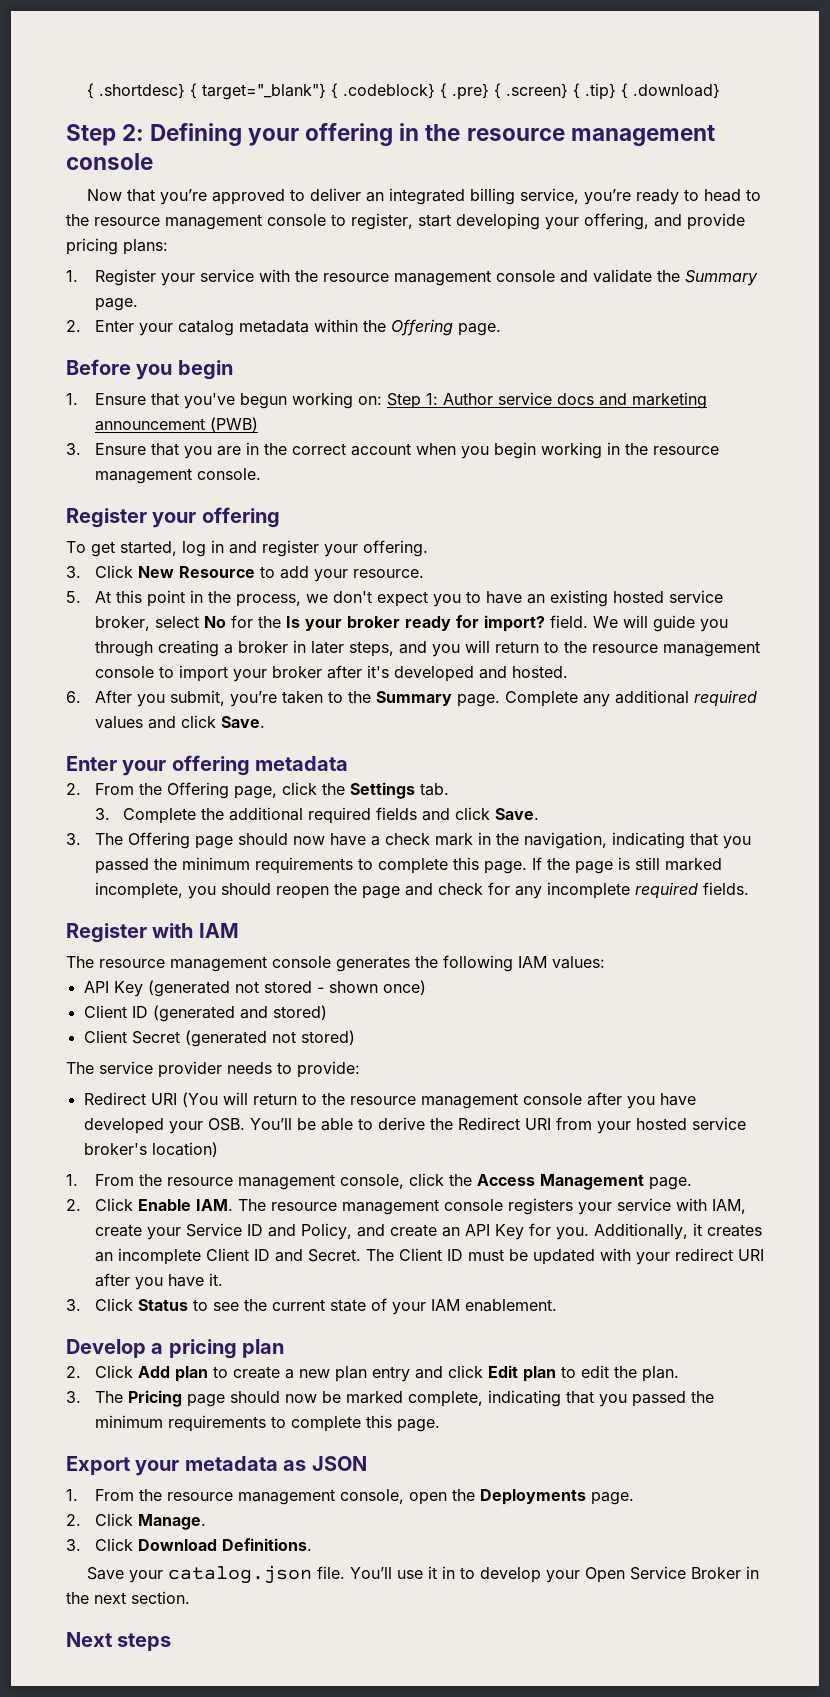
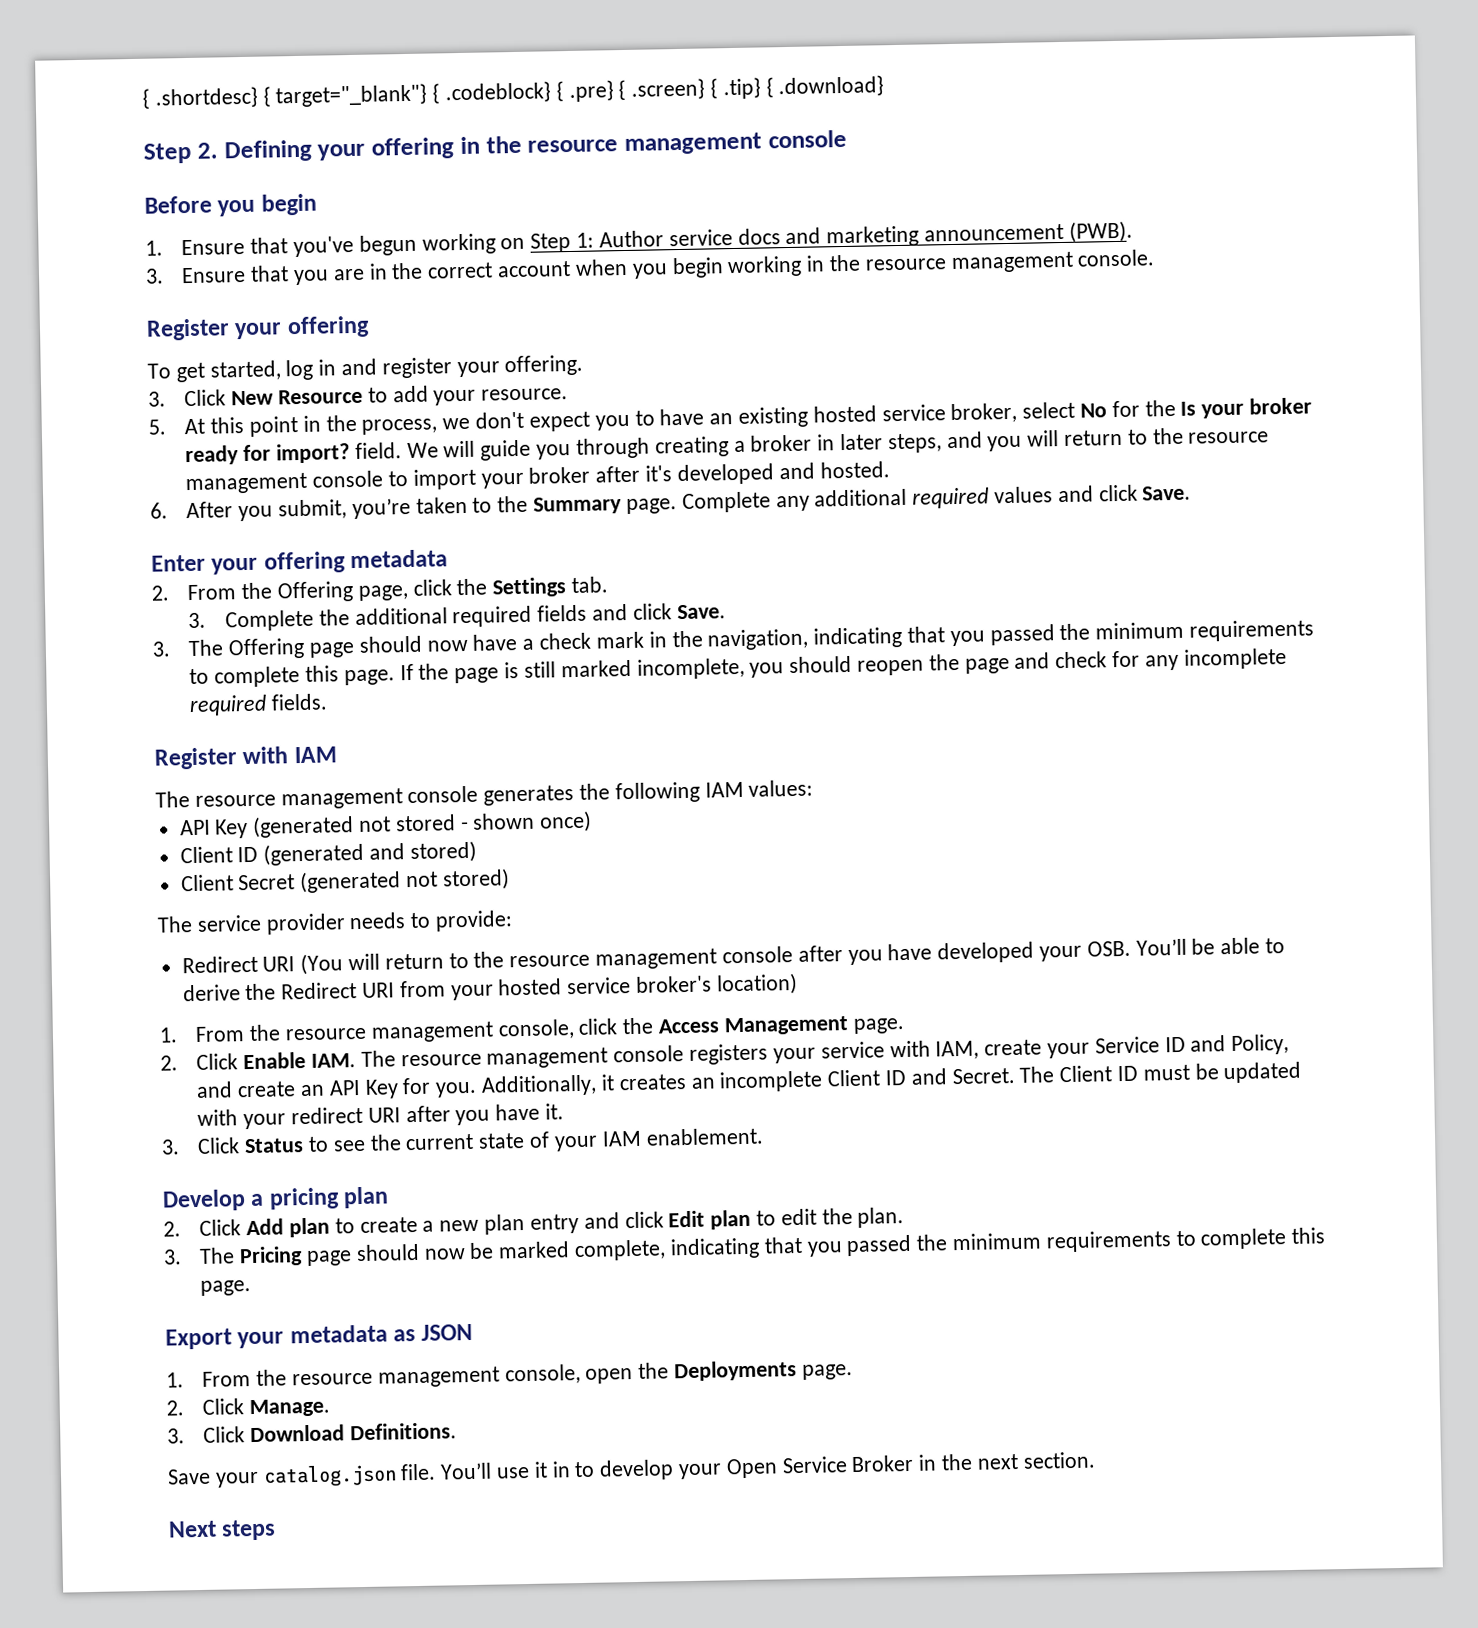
[122,124,145,141] 2: -> [196,142,218,159] 2.
[87,188,762,205] [66,213,745,230] [66,238,168,255] [66,269,758,286] [94,298,138,311] [66,319,501,336] // Now that you’re approved to deliver an integrated billing service, you’re ready to head to the resource management console to register, start developing your offering, and provide pricing plans: // 1. Register your service with the resource management console and validate the Summary page. // 2. Enter your catalog metadata within the Offering page. -> (847, 139) none
[357,396,382,405] on: -> [500,237,526,250] on
[209,417,258,432] (PWB) -> [1068,220,1133,243] (PWB).

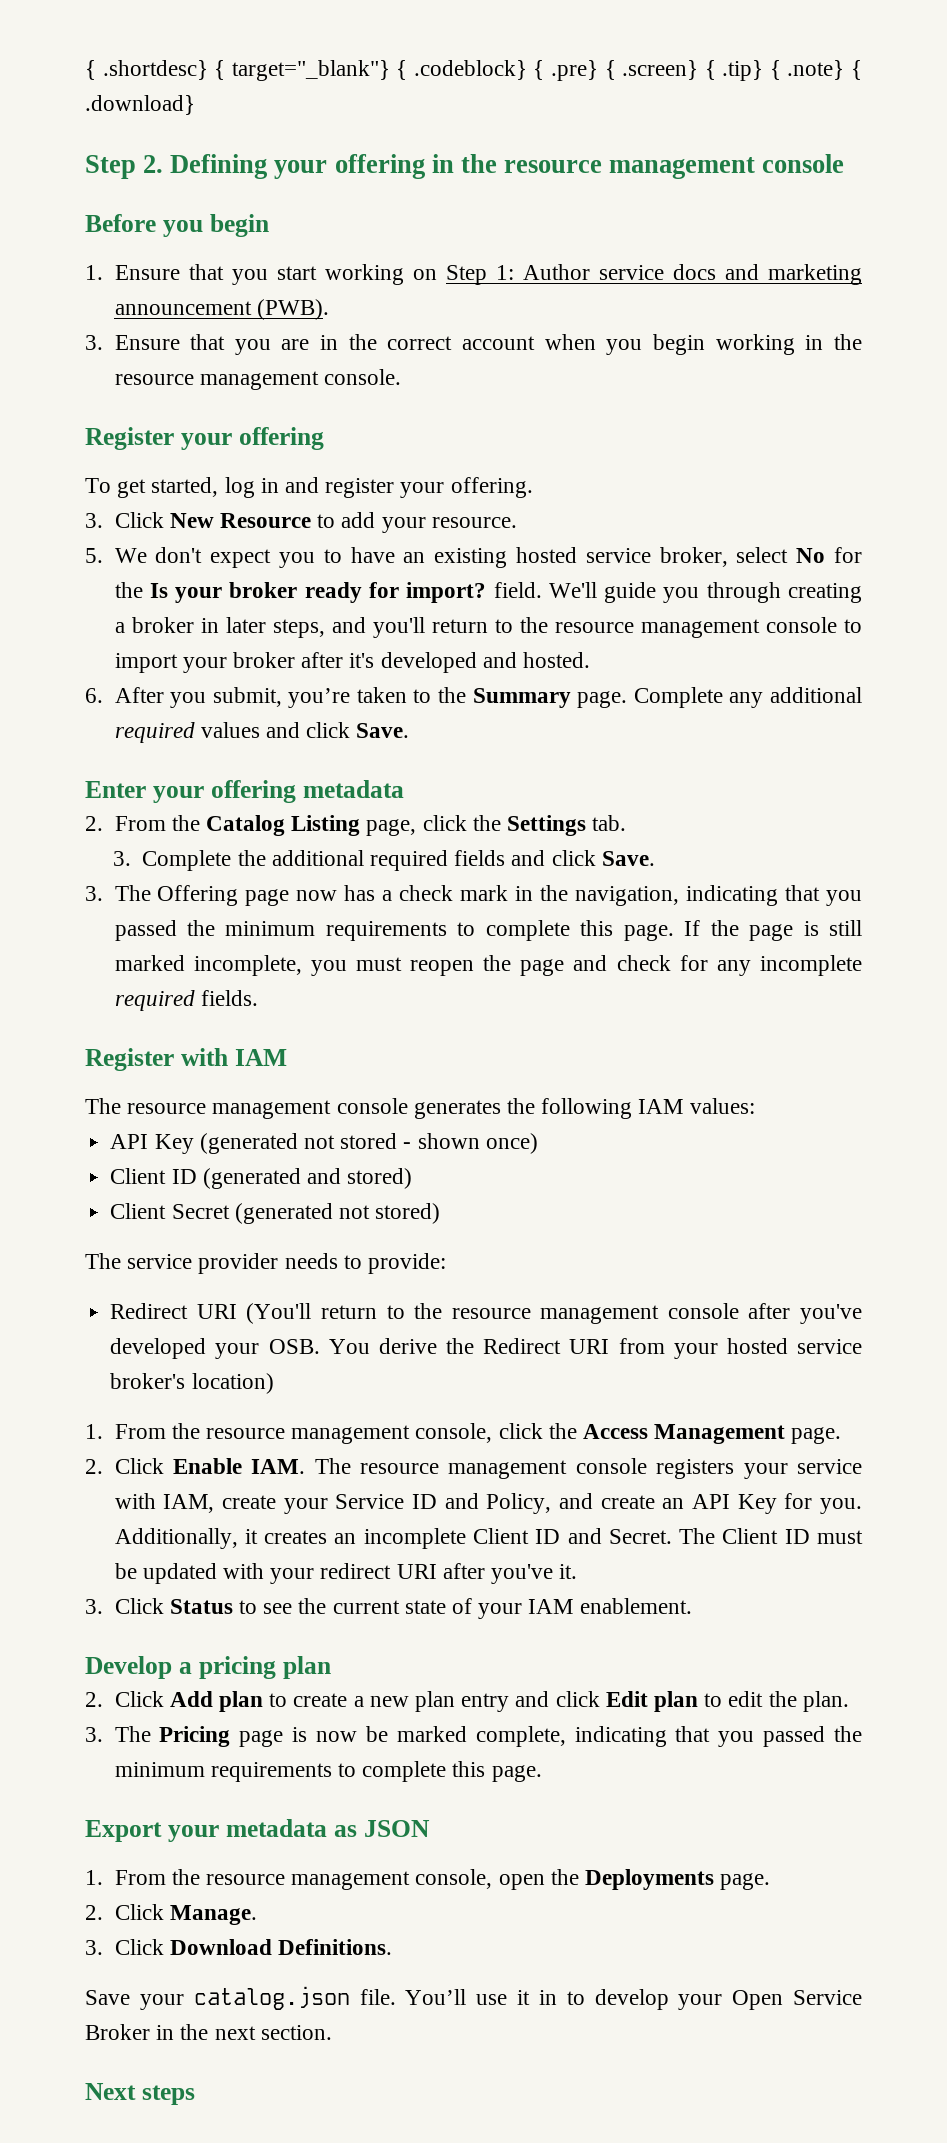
(774, 87) none -> [787,60,862,80] .note} {
[293,234,417,258] you've begun -> [231,266,317,285] you start
[184,414,471,437] At this point in the process, we -> [114,548,147,563] We
[406,440,476,459] We will -> [548,582,597,598] We'll
[987,430,1060,452] you will -> [372,617,425,638] you'll
[277,581,355,603] Offering -> [205,815,361,836] Catalog Listing
[358,634,518,653] should now have -> [296,885,376,901] now has
[789,655,853,674] should -> [355,957,402,971] must
[300,953,381,976] (You will -> [246,1303,312,1324] (You'll
[847,943,933,966] you have -> [800,1304,863,1324] you've
[1135,937,1285,956] You’ll be able to -> [328,1339,370,1354] You
[455,1103,541,1126] you have -> [490,1564,553,1584] you've
[355,1243,420,1262] should -> [292,1727,308,1742] is

